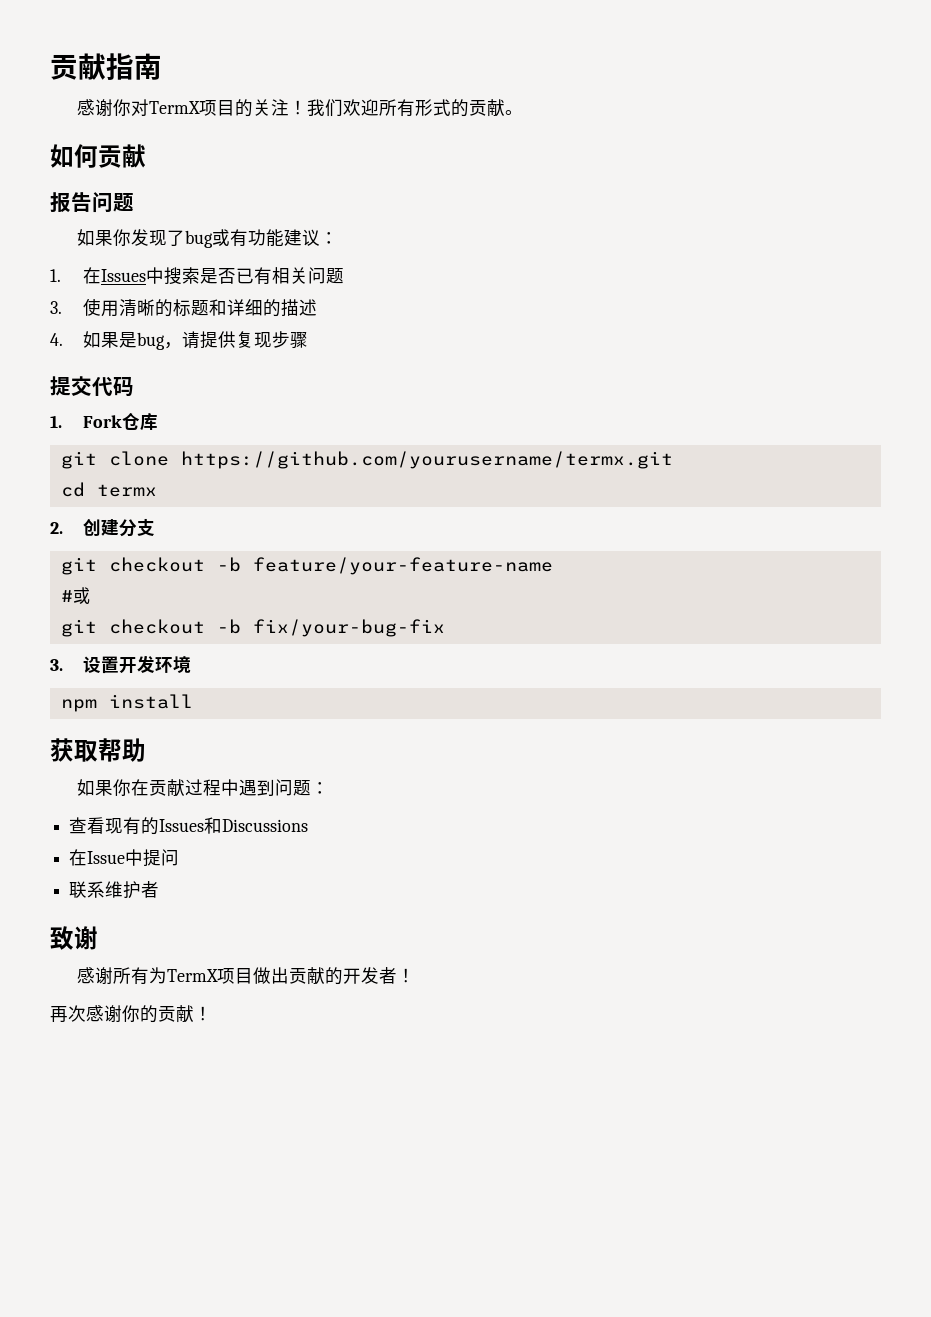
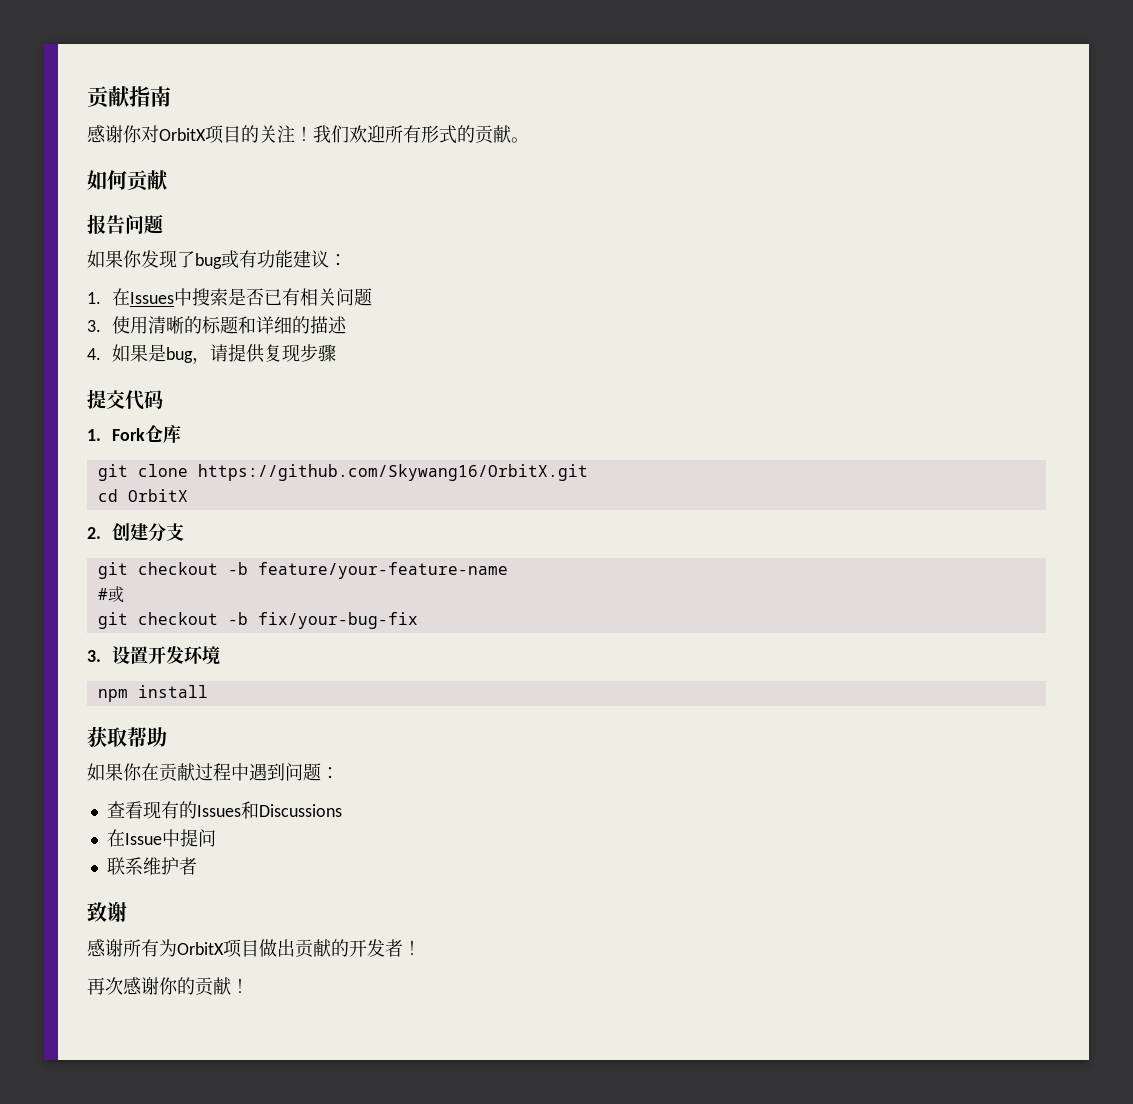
[148,101,200,114] TermX -> [159,128,206,141] OrbitX
[180,451,673,469] https://github.com/yourusername/termx.git -> [197,464,588,481] https://github.com/Skywang16/OrbitX.git
[96,484,157,497] termx -> [127,489,188,502] OrbitX
[166,969,218,982] TermX -> [177,942,224,955] OrbitX

